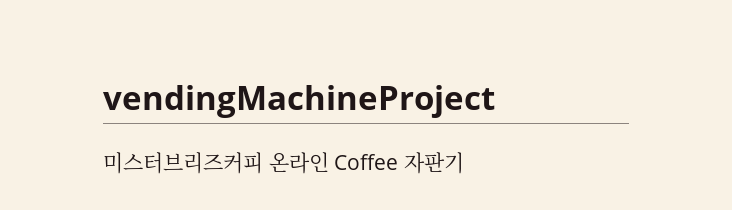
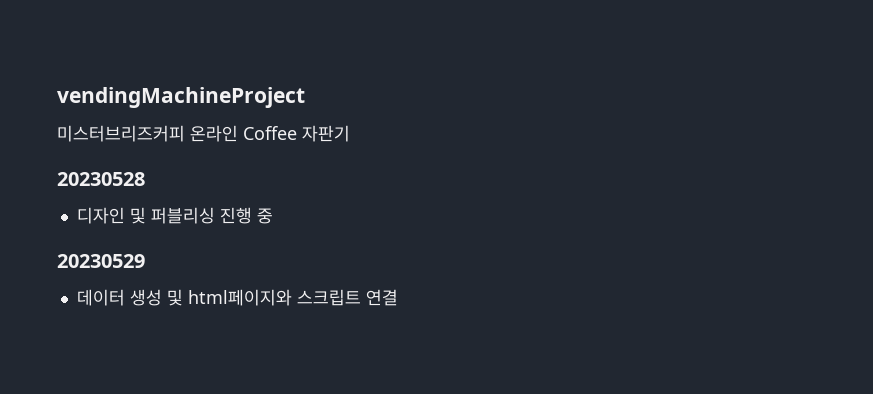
(465, 163) none -> [57,172,145,186] [76,207,273,224] [57,254,145,268] [76,289,398,306] // 20230528 // 디자인 및 퍼블리싱 진행 중 // 20230529 // 데이터 생성 및 html페이지와 스크립트 연결

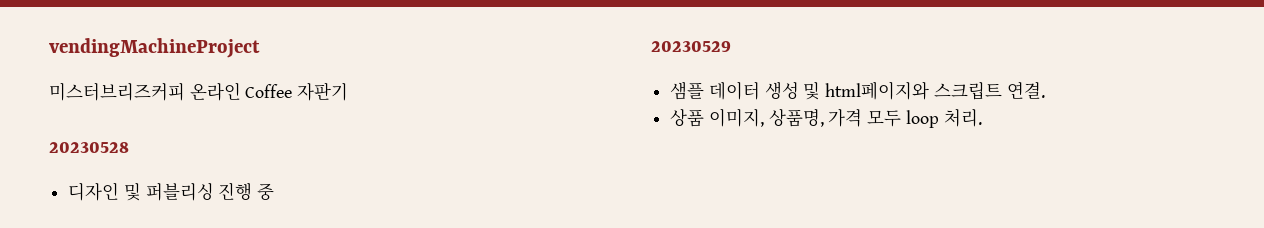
(145, 261) none -> [670,81,705,100] 샘플
[365,289,398,306] 연결 -> [1006,81,1045,99] [670,108,982,128] 연결. // 상품 이미지, 상품명, 가격 모두 loop 처리.

